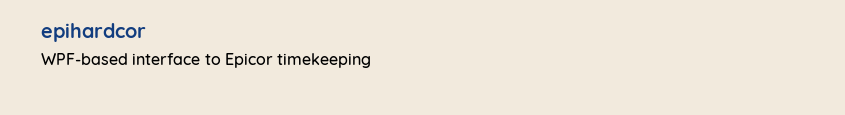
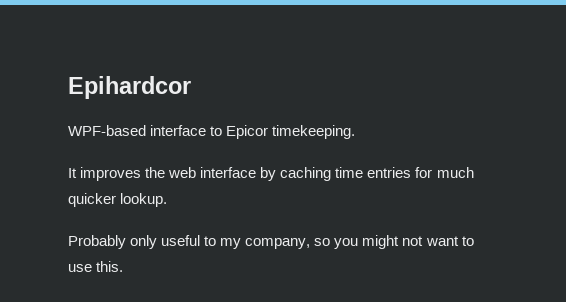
[41,23,146,42] epihardcor -> [68,76,191,99] Epihardcor
[277,53,372,68] timekeeping -> [272,125,356,139] [68,167,474,181] [68,193,168,207] [68,235,474,249] [68,261,124,272] timekeeping. // It improves the web interface by caching time entries for much quicker lookup. // Probably only useful to my company, so you might not want to use this.

